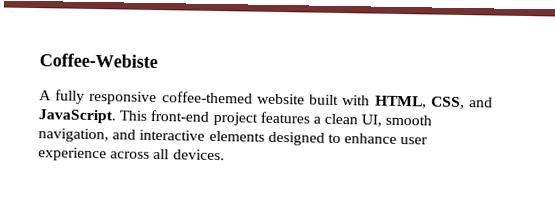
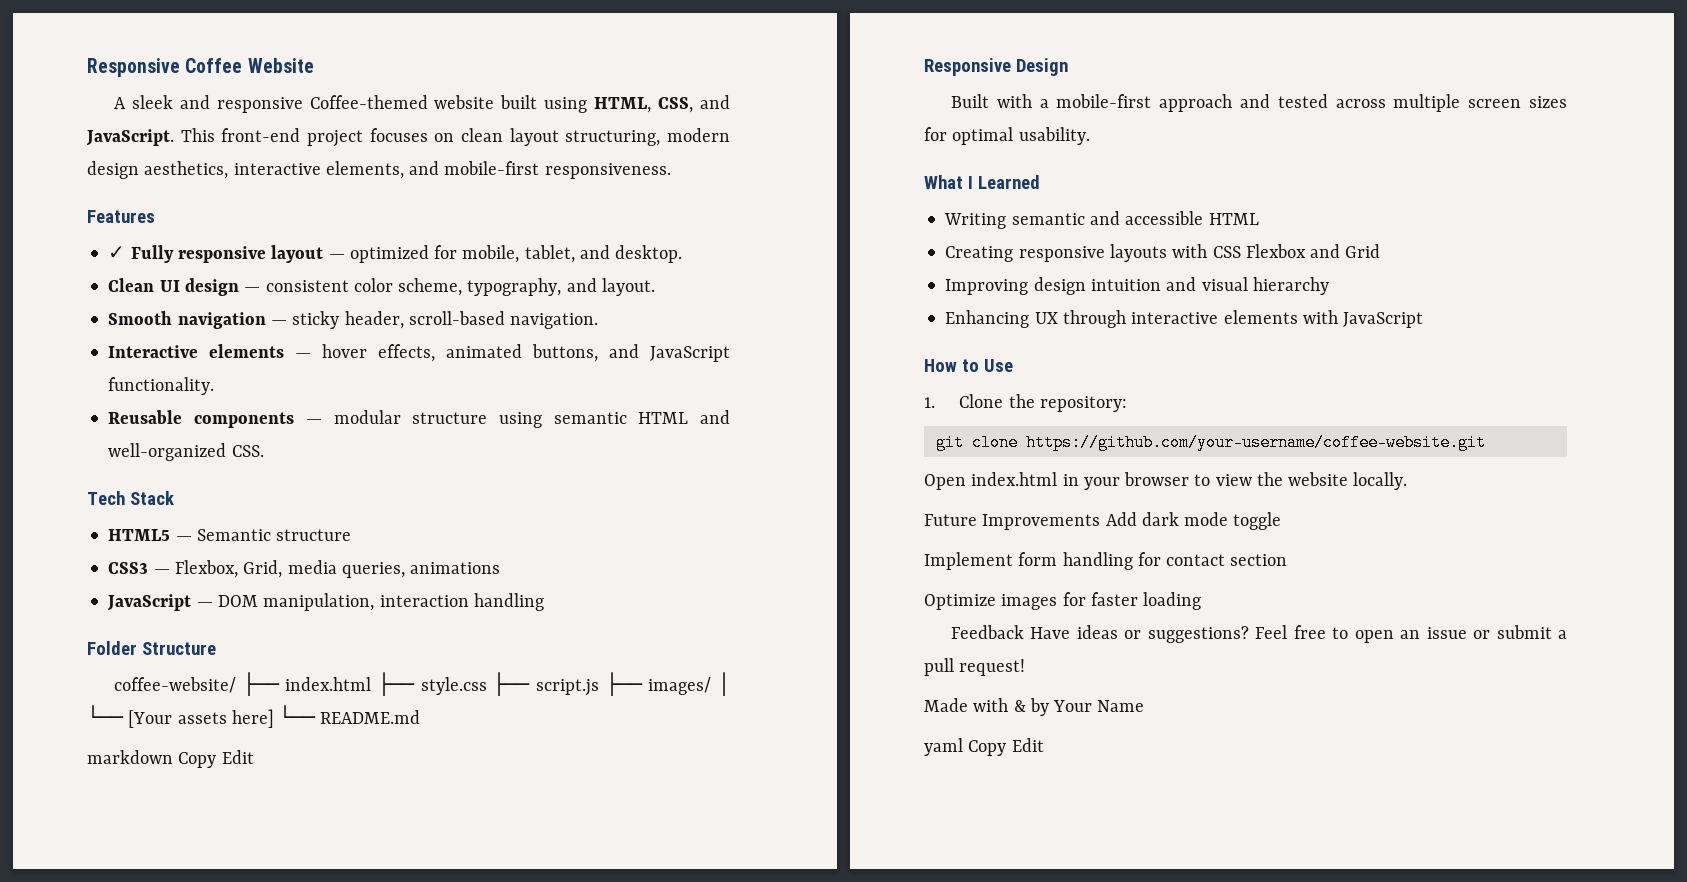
[39,53,158,69] [39,89,253,106] Coffee-Webiste // A fully responsive coffee-themed -> [87,58,314,77] [113,95,428,113] Responsive Coffee Website // A sleek and responsive Coffee-themed
[342,95,371,106] with -> [544,97,588,113] using
[259,111,433,127] [38,128,429,146] [38,147,225,162] features a clean UI, smooth navigation, and interactive elements designed to enhance user experience across all devices. -> [369,128,731,146] [87,161,671,179] [87,210,155,223] [108,245,683,263] [108,278,655,296] [108,311,599,329] [108,344,731,362] [108,377,215,395] [108,410,731,428] [108,443,264,461] [87,491,174,505] [108,529,352,541] [108,560,501,578] [107,593,544,611] [87,641,216,655] [113,672,730,696] [87,705,421,728] [87,750,254,768] [924,58,1068,76] [950,94,1567,112] [924,127,1090,145] [924,175,1040,189] [944,211,1259,229] [945,244,1381,262] [945,277,1329,295] [945,310,1424,328] [924,359,1013,372] [924,394,1127,412] [935,434,1486,451] [924,472,1408,490] [924,512,1282,530] [924,552,1288,570] [924,592,1202,610] [950,625,1567,643] [924,658,1026,676] [924,698,1145,716] [924,738,1044,756] focuses on clean layout structuring, modern design aesthetics, interactive elements, and mobile-first responsiveness. // Features // ✓ Fully responsive layout — optimized for mobile, tablet, and desktop. // Clean UI design — consistent color scheme, typography, and layout. // Smooth navigation — sticky header, scroll-based navigation. // Interactive elements — hover effects, animated buttons, and JavaScript functionality. // Reusable components — modular structure using semantic HTML and well-organized CSS. // Tech Stack // HTML5 — Semantic structure // CSS3 — Flexbox, Grid, media queries, animations // JavaScript — DOM manipulation, interaction handling // Folder Structure // coffee-website/ ├── index.html ├── style.css ├── script.js ├── images/ │ └── [Your assets here] └── README.md // markdown Copy Edit // Responsive Design // Built with a mobile-first approach and tested across multiple screen sizes for optimal usability. // What I Learned // Writing semantic and accessible HTML // Creating responsive layouts with CSS Flexbox and Grid // Improving design intuition and visual hierarchy // Enhancing UX through interactive elements with JavaScript // How to Use // 1. Clone the repository: // git clone https://github.com/your-username/coffee-website.git // Open index.html in your browser to view the website locally. // Future Improvements Add dark mode toggle // Implement form handling for contact section // Optimize images for faster loading // Feedback Have ideas or suggestions? Feel free to open an issue or submit a pull request! // Made with & by Your Name // yaml Copy Edit

